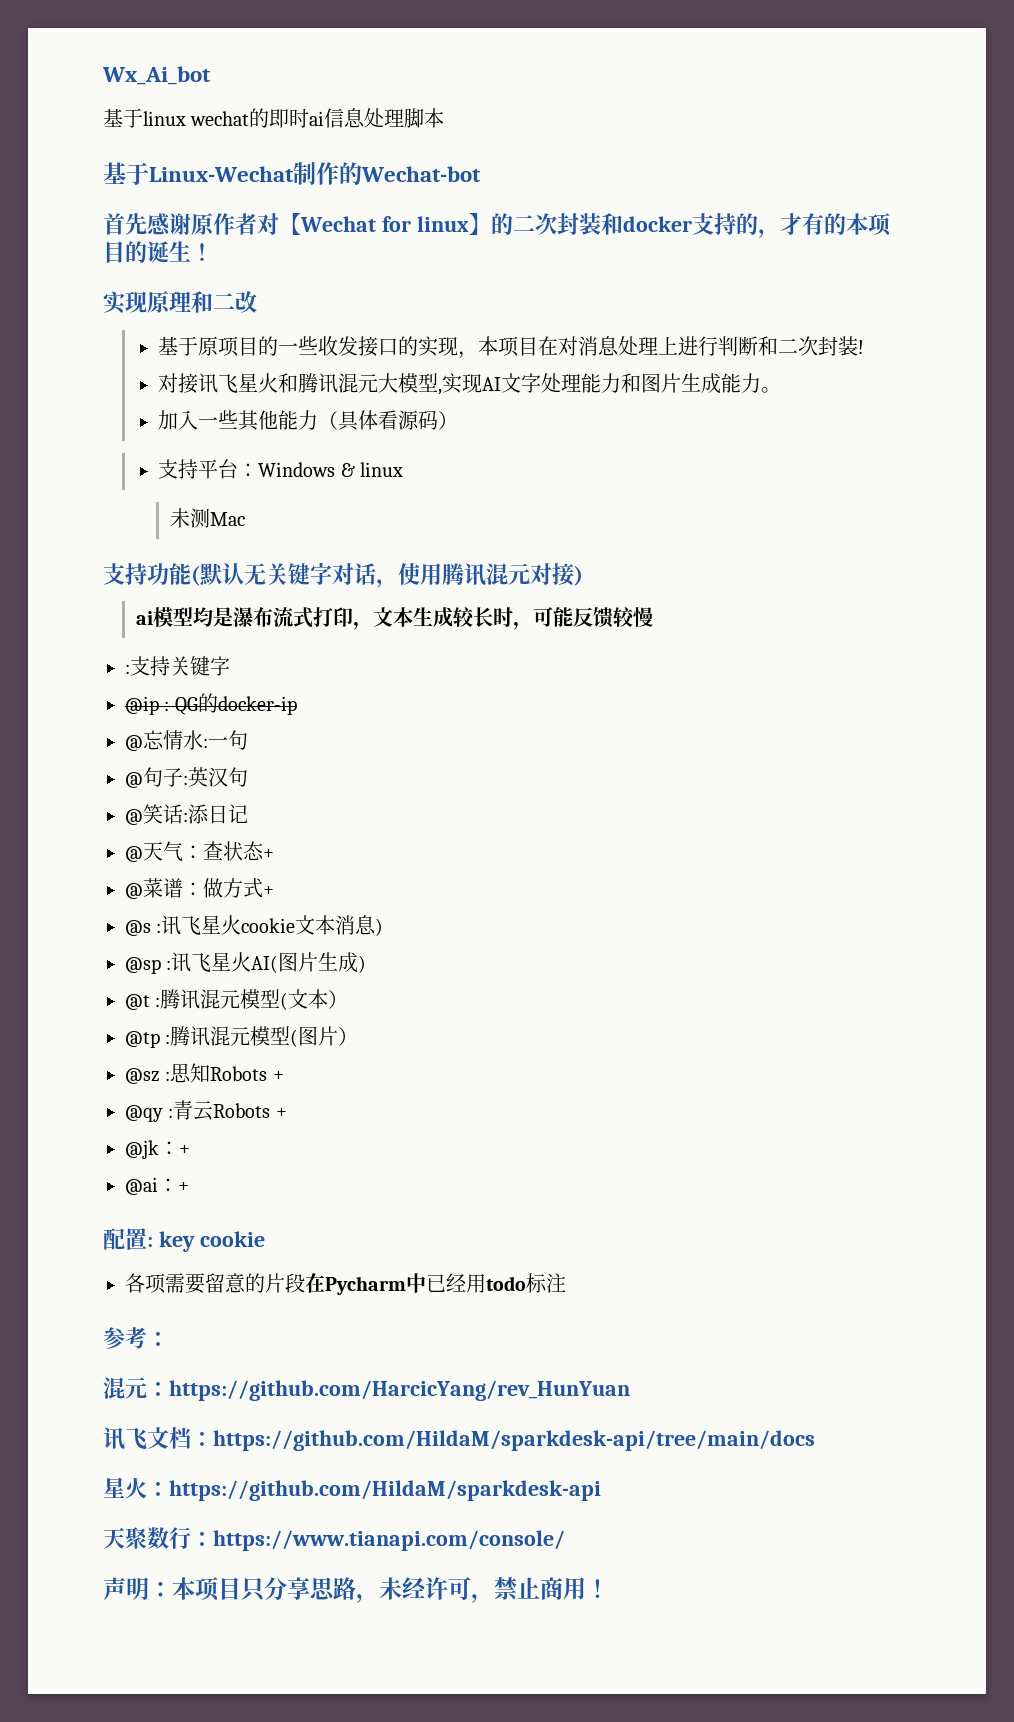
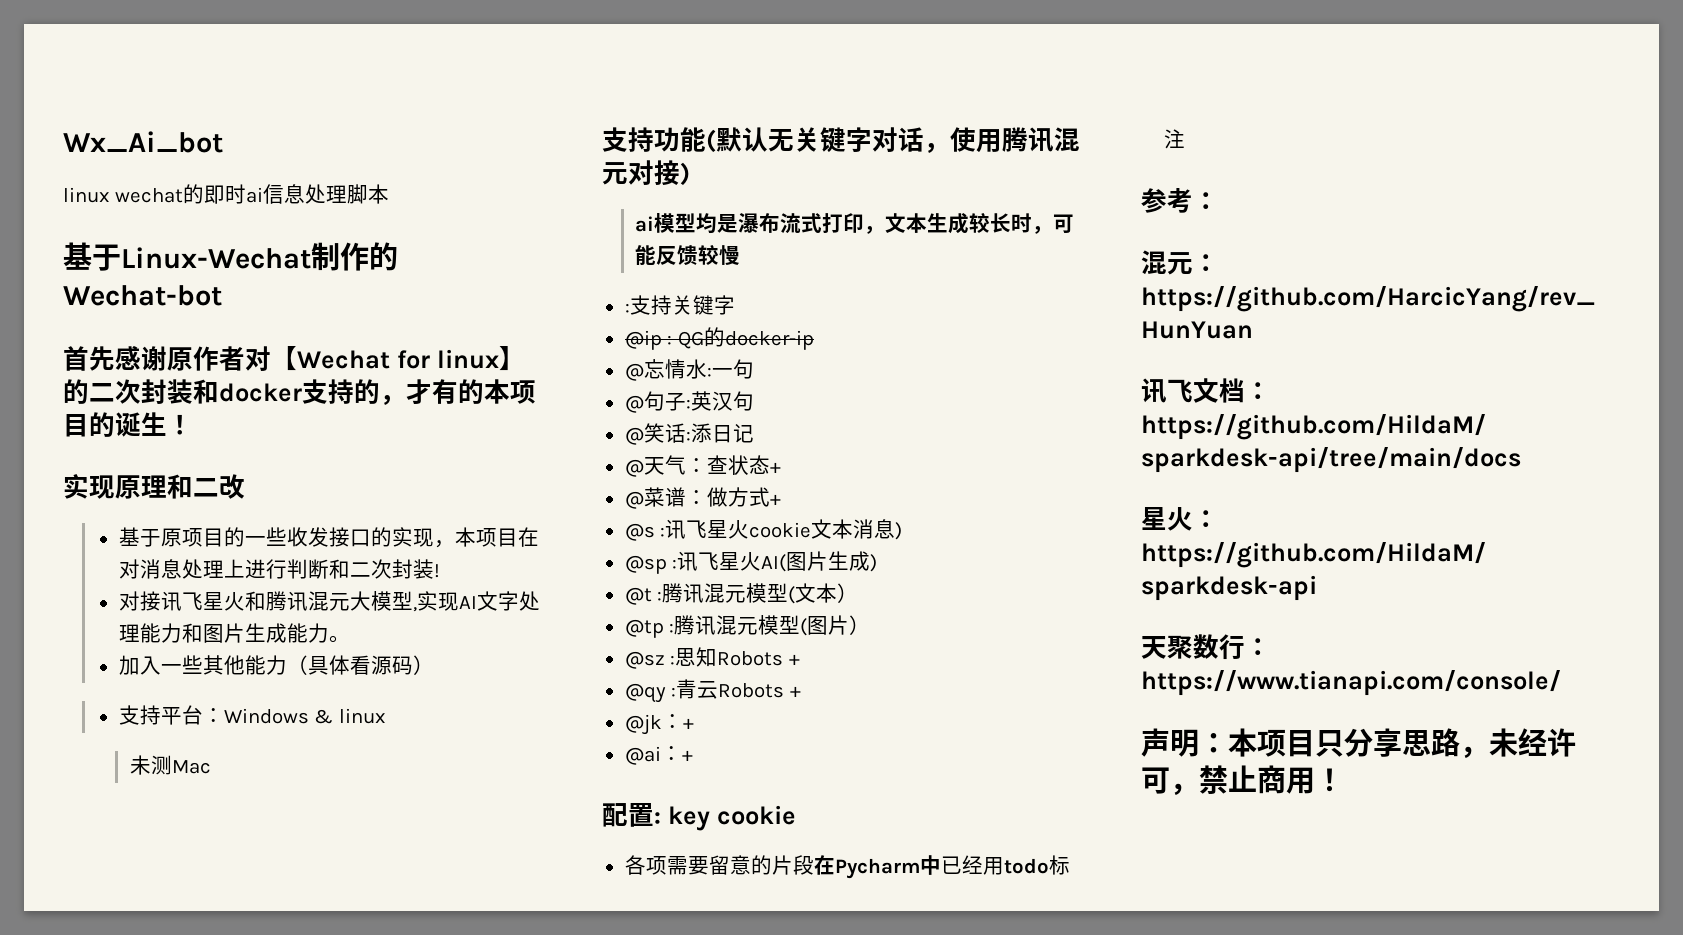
[103,108,143,128] 基于 -> (223, 142) none

